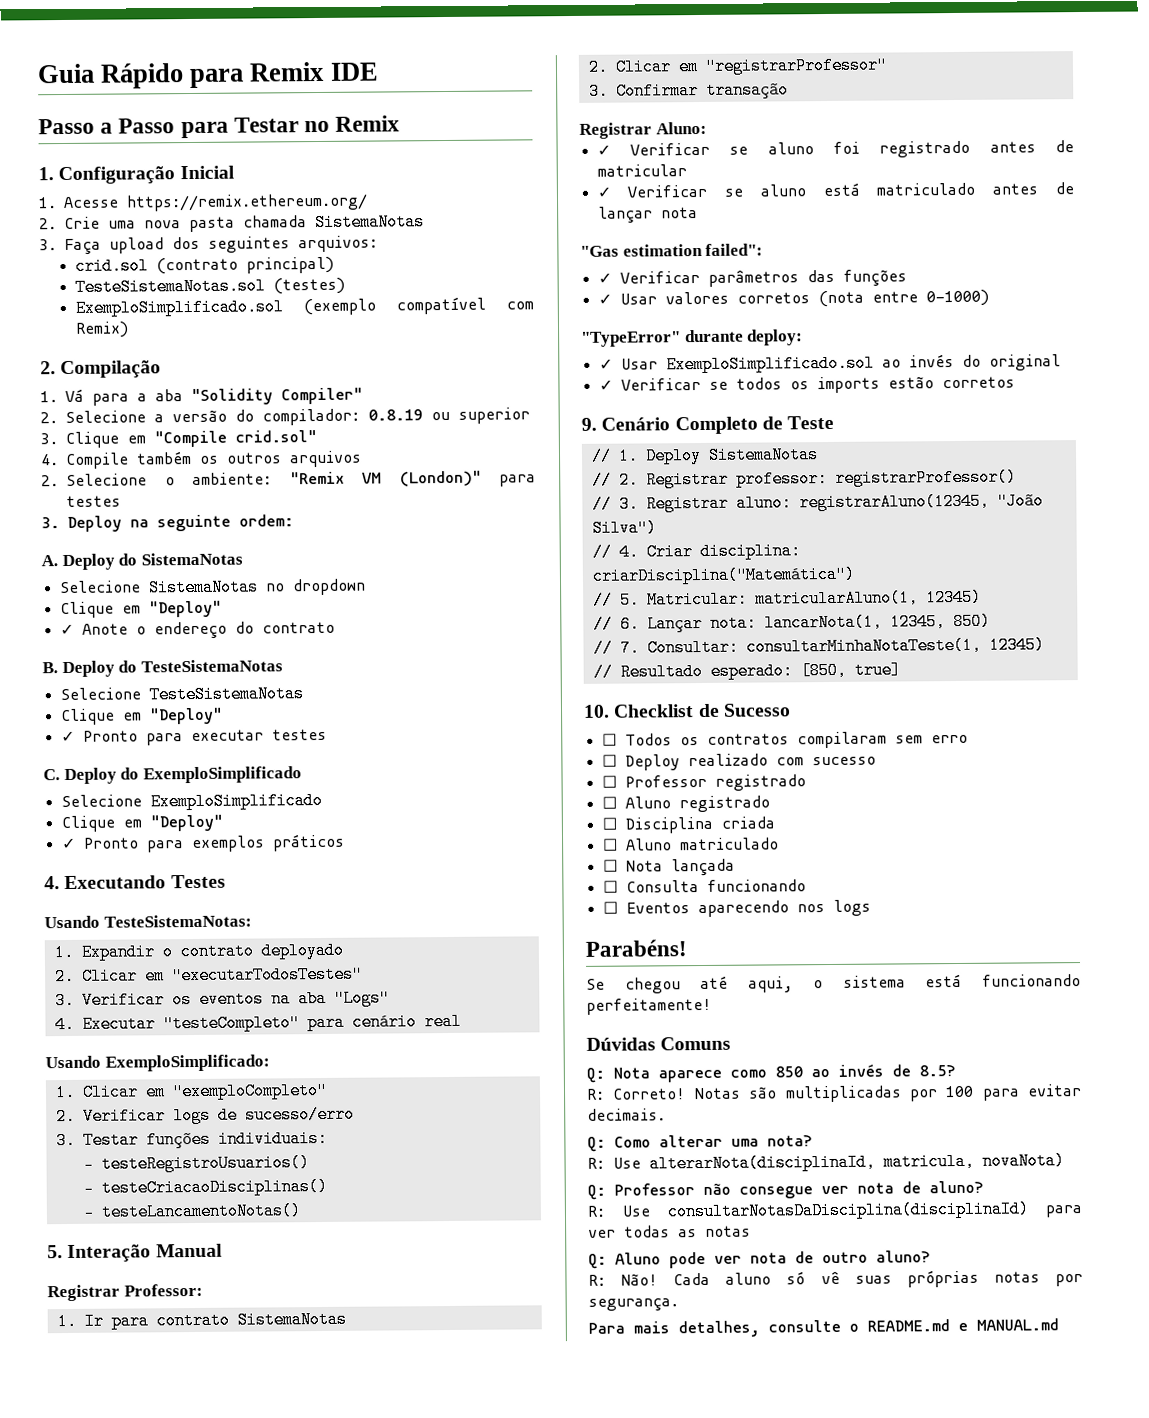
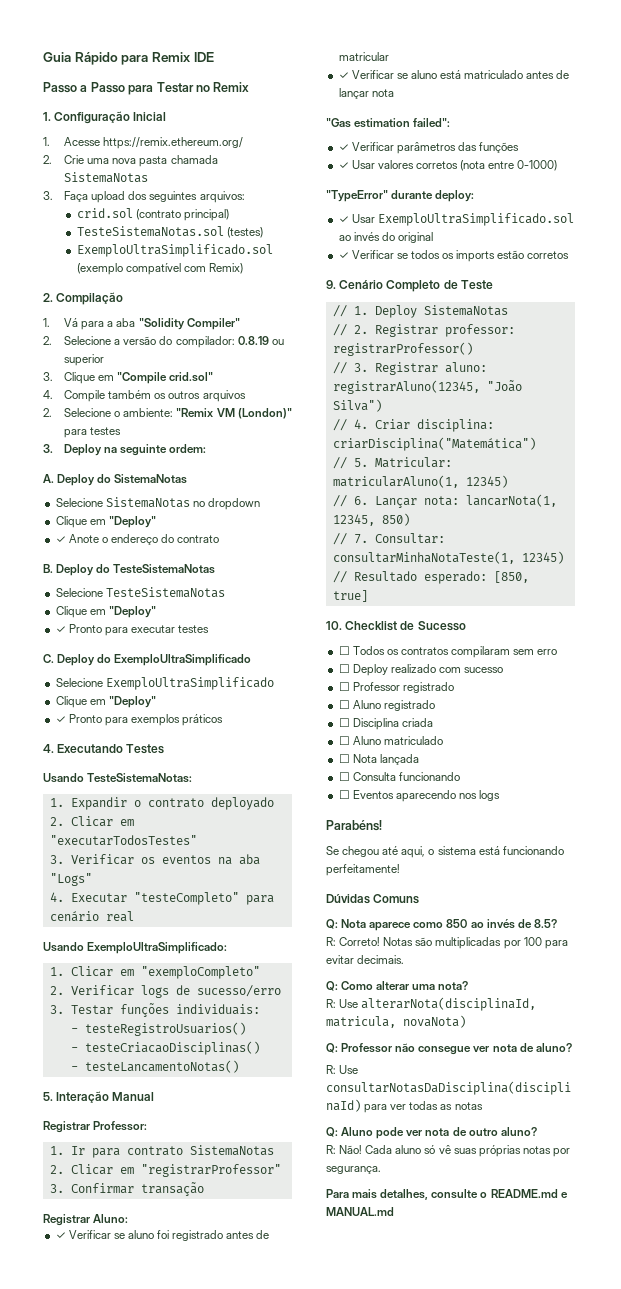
[74,298,284,317] ExemploSimplificado.sol -> [76,244,273,257] ExemploUltraSimplificado.sol
[142,766,302,784] [60,791,323,811] ExemploSimplificado // Selecione ExemploSimplificado -> [114,654,252,666] [55,677,274,690] ExemploUltraSimplificado // Selecione ExemploUltraSimplificado
[104,1054,270,1072] ExemploSimplificado: -> [87,942,228,954] ExemploUltraSimplificado:
[665,354,875,374] ExemploSimplificado.sol -> [377,213,574,226] ExemploUltraSimplificado.sol

